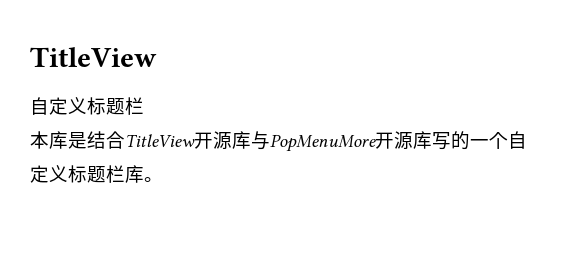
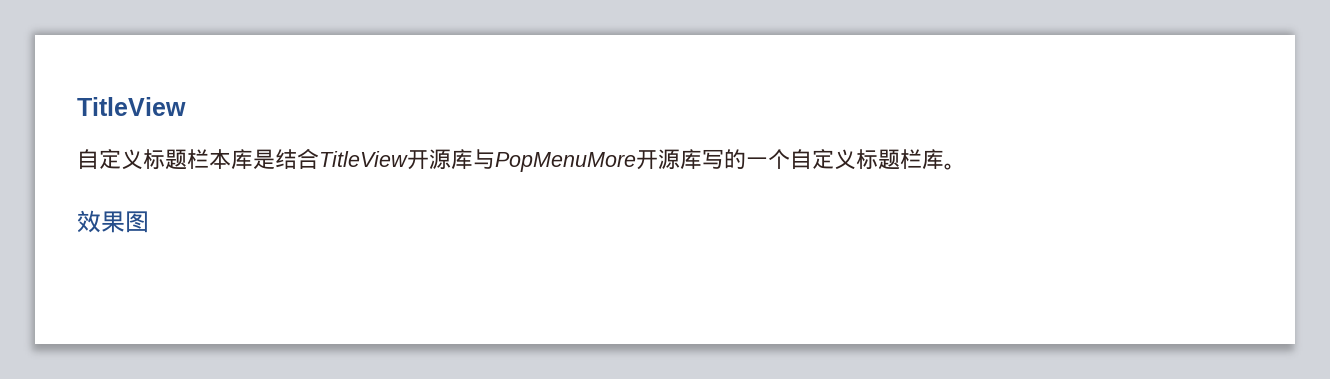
(144, 106) // -> (209, 159) none
(163, 179) none -> [77,210,149,233] // 效果图

